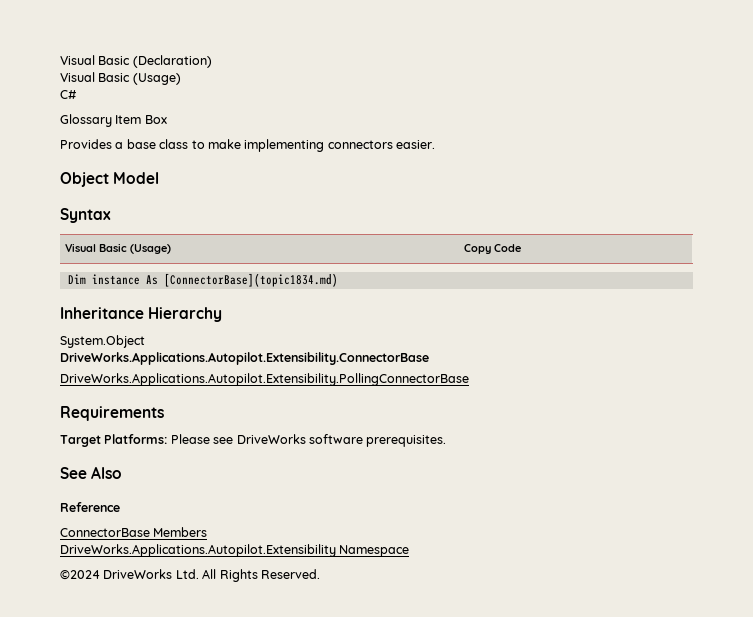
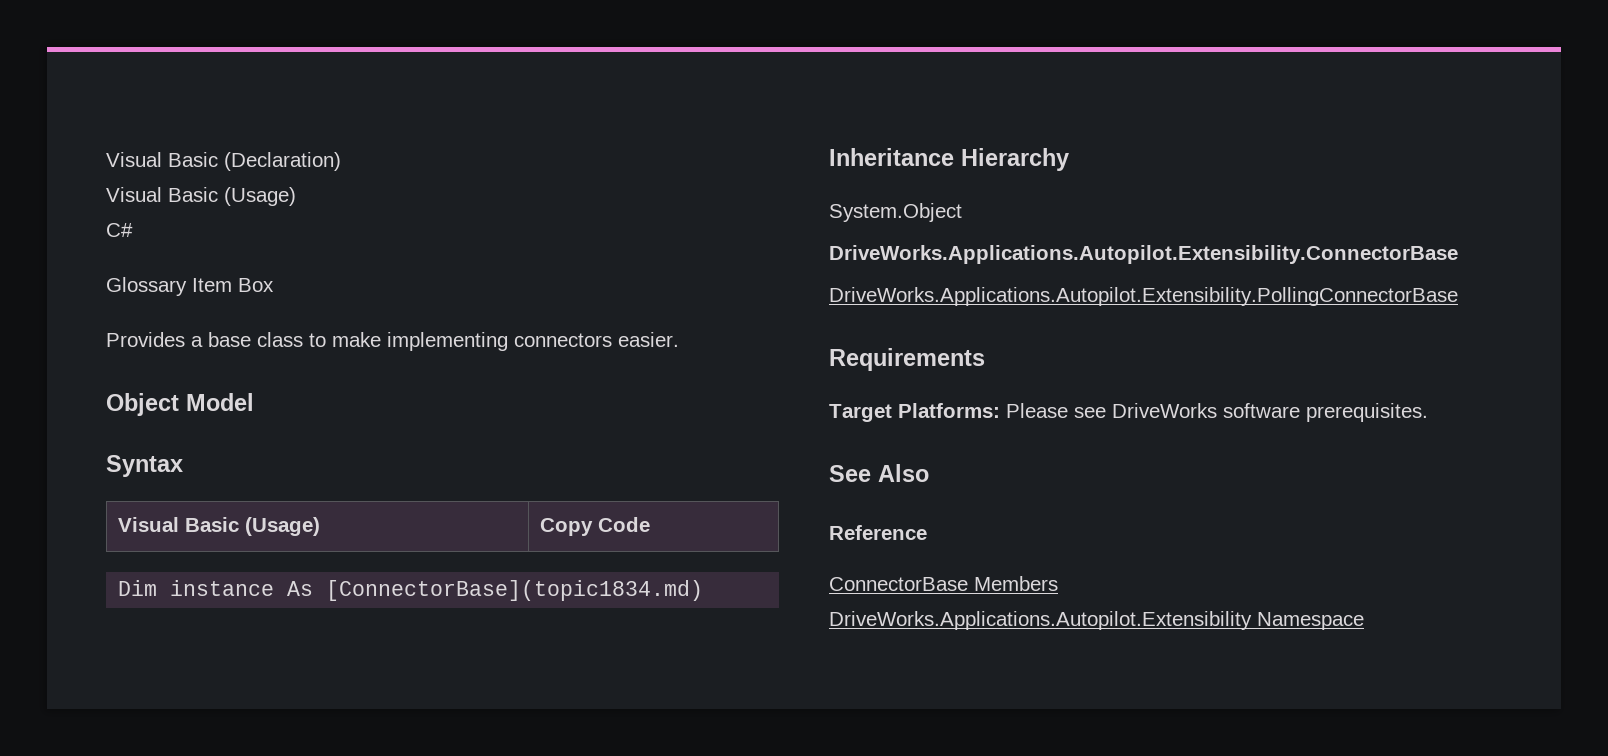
[60,569,320,582] // ©2024 DriveWorks Ltd. All Rights Reserved. -> (1364, 621) none

